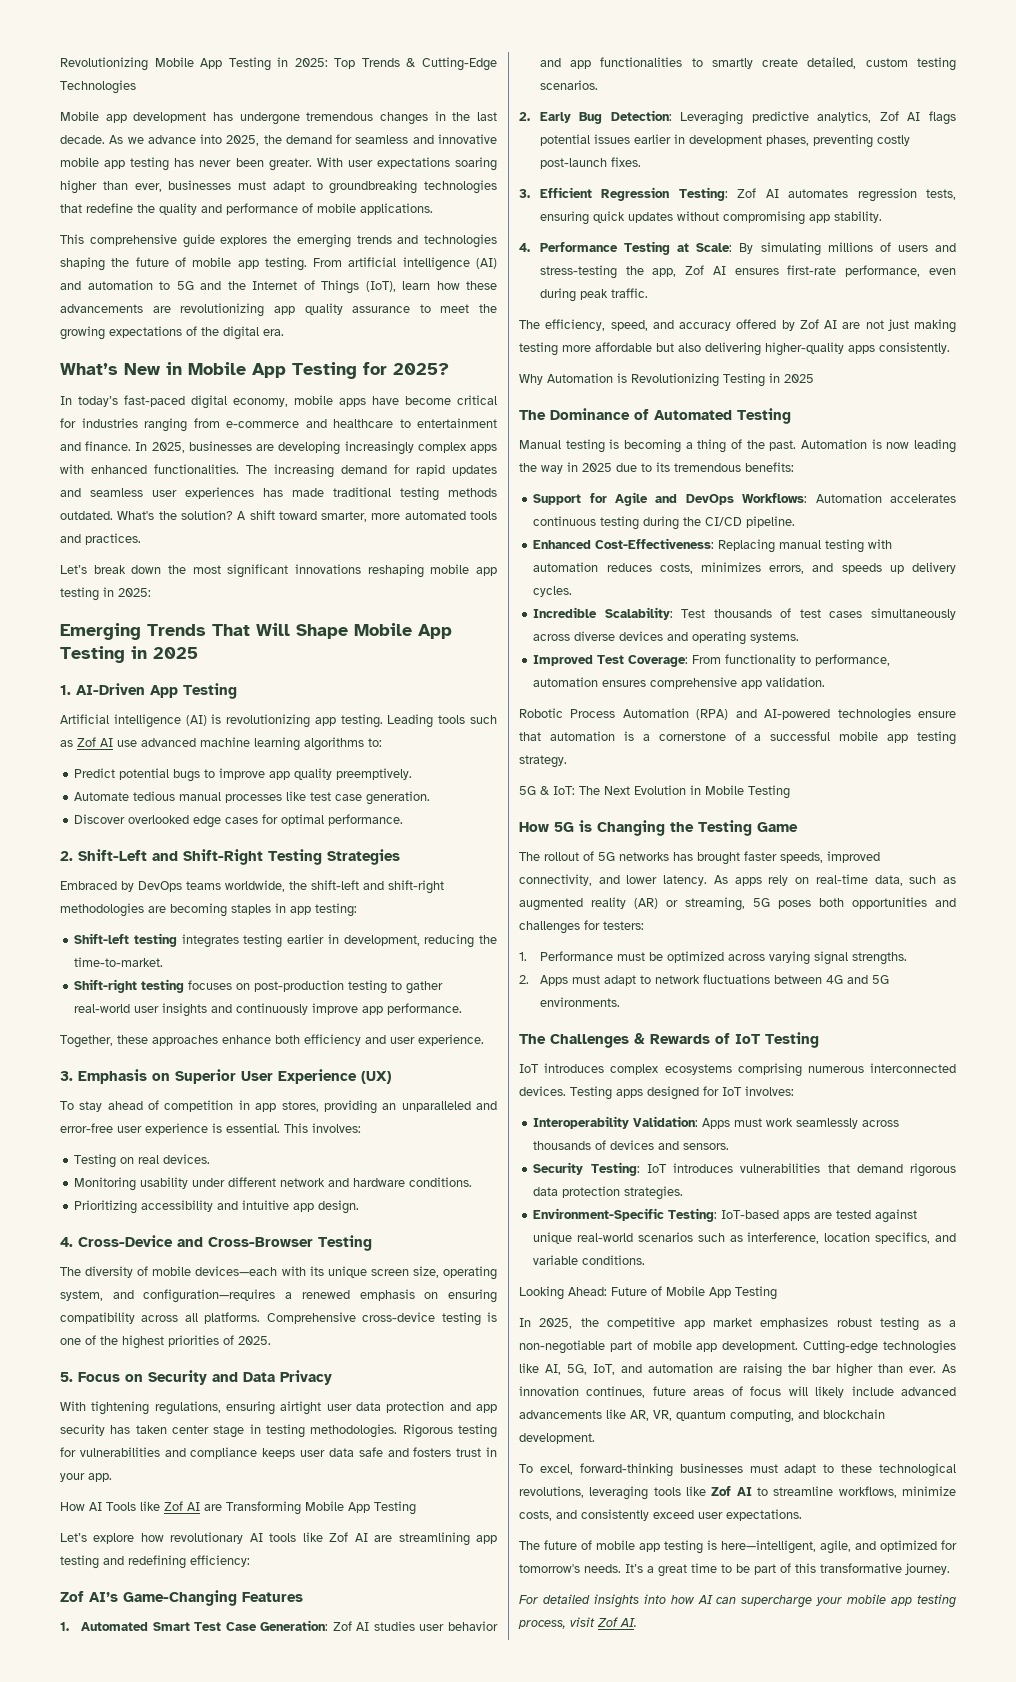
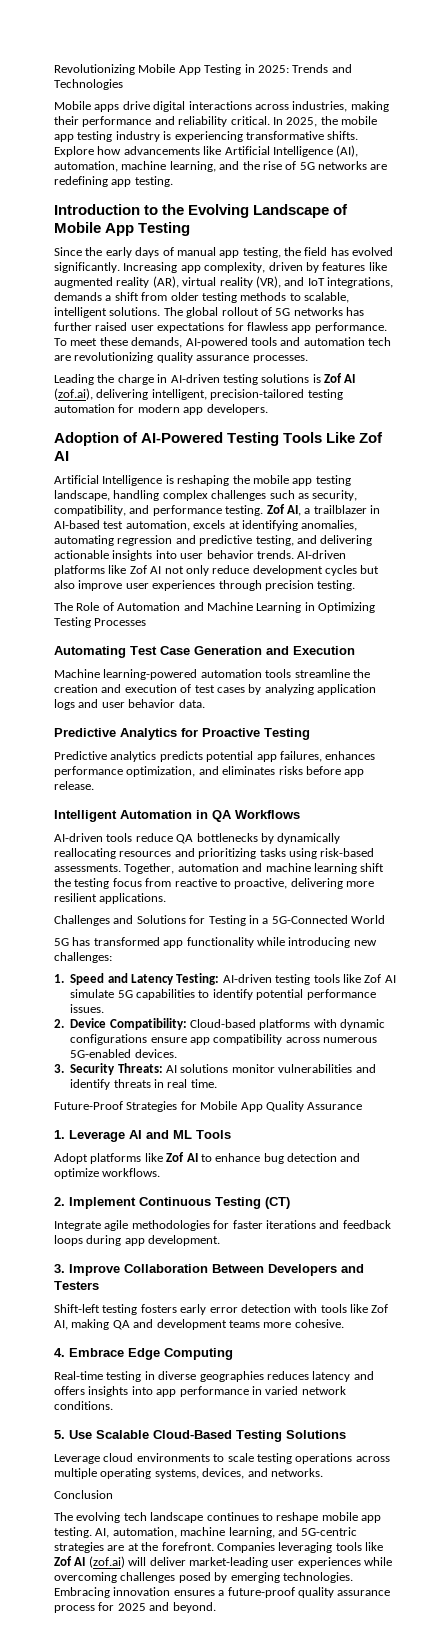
[334,57,497,71] [60,80,136,94] [60,111,497,125] [60,134,497,146] [60,157,498,171] [60,180,497,194] [60,203,433,215] [60,234,497,248] [60,257,498,271] [60,280,497,294] [60,303,497,317] [60,326,284,340] [60,362,449,379] [60,395,497,409] [60,418,497,432] [60,441,498,455] [60,464,497,478] [60,487,497,501] [60,510,498,522] [60,533,141,545] [60,564,498,578] [60,587,151,601] [60,623,452,640] [60,646,198,663] [60,683,237,699] [60,714,497,728] [60,737,382,751] [74,768,413,782] [74,791,431,805] [74,814,404,828] [60,849,400,865] [60,880,444,894] [60,903,357,917] [74,933,497,948] [74,957,164,967] [74,979,444,994] [74,1003,463,1017] [60,1034,484,1048] [60,1069,391,1084] [60,1100,498,1114] [60,1123,361,1135] [74,1154,211,1168] [74,1177,473,1191] [74,1200,360,1214] [60,1235,372,1251] [60,1266,498,1280] [60,1289,498,1303] [60,1312,497,1326] [60,1335,271,1349] [60,1370,332,1385] [60,1401,497,1415] [60,1424,497,1438] [60,1447,497,1459] [60,1473,112,1482] [60,1501,416,1515] [60,1532,497,1546] [60,1555,250,1569] [60,1590,303,1606] [60,1620,498,1631] [539,57,956,71] [539,80,598,90] [519,110,956,125] [539,134,910,148] [539,157,641,169] [519,187,956,202] [539,211,882,225] [519,241,956,256] [539,265,956,279] [539,288,648,302] [519,319,956,333] [519,342,950,356] [519,373,814,387] [519,408,791,424] [519,439,956,453] [519,462,794,474] [533,492,956,506] [533,516,796,530] [533,538,893,553] [533,562,956,574] [533,586,573,597] [533,607,956,620] [533,631,800,645] [533,654,891,667] [533,677,826,689] [519,708,956,722] [519,731,956,745] [519,755,567,768] [519,785,790,799] [519,820,798,836] [519,852,540,861] Top Trends & Cutting-Edge Technologies // Mobile app development has undergone tremendous changes in the last decade. As we advance into 2025, the demand for seamless and innovative mobile app testing has never been greater. With user expectations soaring higher than ever, businesses must adapt to groundbreaking technologies that redefine the quality and performance of mobile applications. // This comprehensive guide explores the emerging trends and technologies shaping the future of mobile app testing. From artificial intelligence (AI) and automation to 5G and the Internet of Things (IoT), learn how these advancements are revolutionizing app quality assurance to meet the growing expectations of the digital era. // What’s New in Mobile App Testing for 2025? // In today’s fast-paced digital economy, mobile apps have become critical for industries ranging from e-commerce and healthcare to entertainment and finance. In 2025, businesses are developing increasingly complex apps with enhanced functionalities. The increasing demand for rapid updates and seamless user experiences has made traditional testing methods outdated. What's the solution? A shift toward smarter, more automated tools and practices. // Let’s break down the most significant innovations reshaping mobile app testing in 2025: // Emerging Trends That Will Shape Mobile App Testing in 2025 // 1. AI-Driven App Testing // Artificial intelligence (AI) is revolutionizing app testing. Leading tools such as Zof AI use advanced machine learning algorithms to: // Predict potential bugs to improve app quality preemptively. // Automate tedious manual processes like test case generation. // Discover overlooked edge cases for optimal performance. // 2. Shift-Left and Shift-Right Testing Strategies // Embraced by DevOps teams worldwide, the shift-left and shift-right methodologies are becoming staples in app testing: // Shift-left testing integrates testing earlier in development, reducing the time-to-market. // Shift-right testing focuses on post-production testing to gather real-world user insights and continuously improve app performance. // Together, these approaches enhance both efficiency and user experience. // 3. Emphasis on Superior User Experience (UX) // To stay ahead of competition in app stores, providing an unparalleled and error-free user experience is essential. This involves: // Testing on real devices. // Monitoring usability under different network and hardware conditions. // Prioritizing accessibility and intuitive app design. // 4. Cross-Device and Cross-Browser Testing // The diversity of mobile devices—each with its unique screen size, operating system, and configuration—requires a renewed emphasis on ensuring compatibility across all platforms. Comprehensive cross-device testing is one of the highest priorities of 2025. // 5. Focus on Security and Data Privacy // With tightening regulations, ensuring airtight user data protection and app security has taken center stage in testing methodologies. Rigorous testing for vulnerabilities and compliance keeps user data safe and fosters trust in your app. // How AI Tools like Zof AI are Transforming Mobile App Testing // Let’s explore how revolutionary AI tools like Zof AI are streamlining app testing and redefining efficiency: // Zof AI’s Game-Changing Features // 1. Automated Smart Test Case Generation: Zof AI studies user behavior and app functionalities to smartly create detailed, custom testing scenarios. // 2. Early Bug Detection: Leveraging predictive analytics, Zof AI flags potential issues earlier in development phases, preventing costly post-launch fixes. // 3. Efficient Regression Testing: Zof AI automates regression tests, ensuring quick updates without compromising app stability. // 4. Performance Testing at Scale: By simulating millions of users and stress-testing the app, Zof AI ensures first-rate performance, even during peak traffic. // The efficiency, speed, and accuracy offered by Zof AI are not just making testing more affordable but also delivering higher-quality apps consistently. // Why Automation is Revolutionizing Testing in 2025 // The Dominance of Automated Testing // Manual testing is becoming a thing of the past. Automation is now leading the way in 2025 due to its tremendous benefits: // Support for Agile and DevOps Workflows: Automation accelerates continuous testing during the CI/CD pipeline. // Enhanced Cost-Effectiveness: Replacing manual testing with automation reduces costs, minimizes errors, and speeds up delivery cycles. // Incredible Scalability: Test thousands of test cases simultaneously across diverse devices and operating systems. // Improved Test Coverage: From functionality to performance, automation ensures comprehensive app validation. // Robotic Process Automation (RPA) and AI-powered technologies ensure that automation is a cornerstone of a successful mobile app testing strategy. // 5G & IoT: The Next Evolution in Mobile Testing // How 5G is Changing the Testing Game // The -> [292,64,352,73] [54,79,123,90] [54,101,389,112] [54,116,377,127] [54,131,359,142] [54,145,359,157] [54,161,388,172] [54,176,173,187] [54,204,349,218] [54,222,191,236] [54,247,394,258] [54,262,387,273] [54,276,393,288] [54,292,349,303] [54,307,219,318] Trends and Technologies // Mobile apps drive digital interactions across industries, making their performance and reliability critical. In 2025, the mobile app testing industry is experiencing transformative shifts. Explore how advancements like Artificial Intelligence (AI), automation, machine learning, and the rise of 5G networks are redefining app testing. // Introduction to the Evolving Landscape of Mobile App Testing // Since the early days of manual app testing, the field has evolved significantly. Increasing app complexity, driven by features like augmented reality (AR), virtual reality (VR), and IoT integrations, demands a shift from older testing methods to scalable, intelligent solutions. The global
[697,851,880,865] [519,874,956,886] [519,897,956,911] [519,920,644,934] [519,951,907,965] [519,974,889,986] [539,997,620,1007] [519,1032,819,1048] [519,1063,956,1077] [519,1086,794,1100] [533,1116,900,1129] [533,1140,730,1150] [533,1162,956,1177] [533,1186,684,1200] [533,1208,918,1223] [533,1232,956,1244] [533,1255,646,1265] [519,1286,777,1300] [519,1317,956,1331] [519,1340,956,1354] [519,1363,956,1377] [519,1386,957,1398] [519,1409,885,1423] [519,1433,595,1444] [519,1463,956,1477] [519,1486,584,1498] brought faster speeds, improved connectivity, and lower latency. As apps rely on real-time data, such as augmented reality (AR) or streaming, 5G poses both opportunities and challenges for testers: // 1. Performance must be optimized across varying signal strengths. // 2. Apps must adapt to network fluctuations between 4G and 5G environments. // The Challenges & Rewards of IoT Testing // IoT introduces complex ecosystems comprising numerous interconnected devices. Testing apps designed for IoT involves: // Interoperability Validation: Apps must work seamlessly across thousands of devices and sensors. // Security Testing: IoT introduces vulnerabilities that demand rigorous data protection strategies. // Environment-Specific Testing: IoT-based apps are tested against unique real-world scenarios such as interference, location specifics, and variable conditions. // Looking Ahead: Future of Mobile App Testing // In 2025, the competitive app market emphasizes robust testing as a non-negotiable part of mobile app development. Cutting-edge technologies like AI, 5G, IoT, and automation are raising the bar higher than ever. As innovation continues, future areas of focus will likely include advanced advancements like AR, VR, quantum computing, and blockchain development. // To excel, forward-thinking businesses must adapt to these technological revolutions, -> [54,322,387,333] [54,337,391,348] [54,352,308,363] [54,373,356,385] [54,388,343,400] [54,404,268,415] [54,432,384,446] [54,451,69,461] [54,475,351,486] [54,490,358,501] [54,504,380,516] [54,520,358,531] [54,535,373,546] [54,550,347,561] [54,565,380,576] [54,580,356,591] [54,602,375,613] [54,617,147,628] [54,646,355,658] [54,669,370,680] [54,684,376,695] [54,699,205,710] [54,728,310,740] [54,751,376,762] [54,766,365,777] [54,781,94,790] [54,810,300,822] [54,833,341,844] [54,848,375,859] [54,863,385,874] [54,878,374,889] [54,893,167,904] [54,915,385,926] [54,937,377,948] [54,952,112,963] [54,973,396,985] [70,989,376,1000] [70,1004,105,1013] [54,1018,386,1030] [70,1034,378,1045] [70,1049,177,1058] [54,1063,376,1075] [70,1079,217,1090] [54,1101,363,1112] [54,1130,231,1142] [54,1152,361,1164] [54,1168,161,1179] [54,1197,290,1209] [54,1220,391,1231] [54,1235,221,1246] [54,1264,364,1276] [54,1281,99,1290] [54,1304,389,1315] [54,1319,344,1330] [54,1348,233,1360] [54,1371,374,1382] [54,1386,346,1397] [54,1401,113,1410] [54,1430,346,1442] [54,1453,390,1464] [54,1468,323,1479] [54,1490,113,1499] [54,1512,381,1523] [54,1527,358,1538] [54,1542,275,1553] further raised user expectations for flawless app performance. To meet these demands, AI-powered tools and automation tech are revolutionizing quality assurance processes. // Leading the charge in AI-driven testing solutions is Zof AI (zof.ai), delivering intelligent, precision-tailored testing automation for modern app developers. // Adoption of AI-Powered Testing Tools Like Zof AI // Artificial Intelligence is reshaping the mobile app testing landscape, handling complex challenges such as security, compatibility, and performance testing. Zof AI, a trailblazer in AI-based test automation, excels at identifying anomalies, automating regression and predictive testing, and delivering actionable insights into user behavior trends. AI-driven platforms like Zof AI not only reduce development cycles but also improve user experiences through precision testing. // The Role of Automation and Machine Learning in Optimizing Testing Processes // Automating Test Case Generation and Execution // Machine learning-powered automation tools streamline the creation and execution of test cases by analyzing application logs and user behavior data. // Predictive Analytics for Proactive Testing // Predictive analytics predicts potential app failures, enhances performance optimization, and eliminates risks before app release. // Intelligent Automation in QA Workflows // AI-driven tools reduce QA bottlenecks by dynamically reallocating resources and prioritizing tasks using risk-based assessments. Together, automation and machine learning shift the testing focus from reactive to proactive, delivering more resilient applications. // Challenges and Solutions for Testing in a 5G-Connected World // 5G has transformed app functionality while introducing new challenges: // 1. Speed and Latency Testing: AI-driven testing tools like Zof AI simulate 5G capabilities to identify potential performance issues. // 2. Device Compatibility: Cloud-based platforms with dynamic configurations ensure app compatibility across numerous 5G-enabled devices. // 3. Security Threats: AI solutions monitor vulnerabilities and identify threats in real time. // Future-Proof Strategies for Mobile App Quality Assurance // 1. Leverage AI and ML Tools // Adopt platforms like Zof AI to enhance bug detection and optimize workflows. // 2. Implement Continuous Testing (CT) // Integrate agile methodologies for faster iterations and feedback loops during app development. // 3. Improve Collaboration Between Developers and Testers // Shift-left testing fosters early error detection with tools like Zof AI, making QA and development teams more cohesive. // 4. Embrace Edge Computing // Real-time testing in diverse geographies reduces latency and offers insights into app performance in varied network conditions. // 5. Use Scalable Cloud-Based Testing Solutions // Leverage cloud environments to scale testing operations across multiple operating systems, devices, and networks. // Conclusion // The evolving tech landscape continues to reshape mobile app testing. AI, automation, machine learning, and 5G-centric strategies are at the forefront. Companies
[757,1486,956,1498] [519,1509,802,1521] [519,1540,957,1554] [519,1563,950,1577] [519,1594,957,1608] [518,1617,637,1629] to streamline workflows, minimize costs, and consistently exceed user expectations. // The future of mobile app testing is here—intelligent, agile, and optimized for tomorrow's needs. It’s a great time to be part of this transformative journey. // For detailed insights into how AI can supercharge your mobile app testing process, visit Zof AI. -> [88,1556,392,1568] [54,1572,353,1583] [54,1587,391,1598] [54,1602,216,1613] (zof.ai) will deliver market-leading user experiences while overcoming challenges posed by emerging technologies. Embracing innovation ensures a future-proof quality assurance process for 2025 and beyond.

